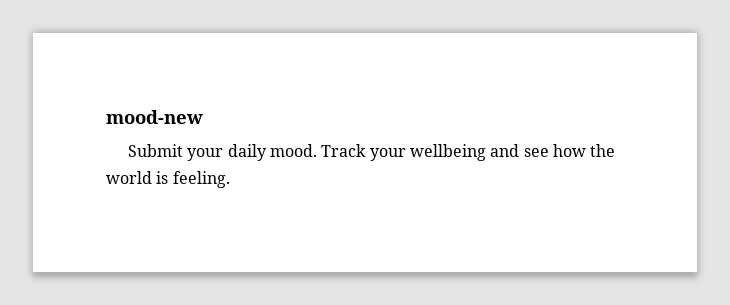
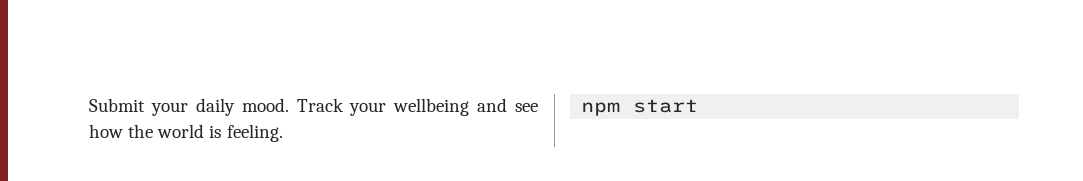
[106,110,203,124] mood-new // -> (89, 105) none
(230, 179) none -> [581,99,699,116] // npm start

